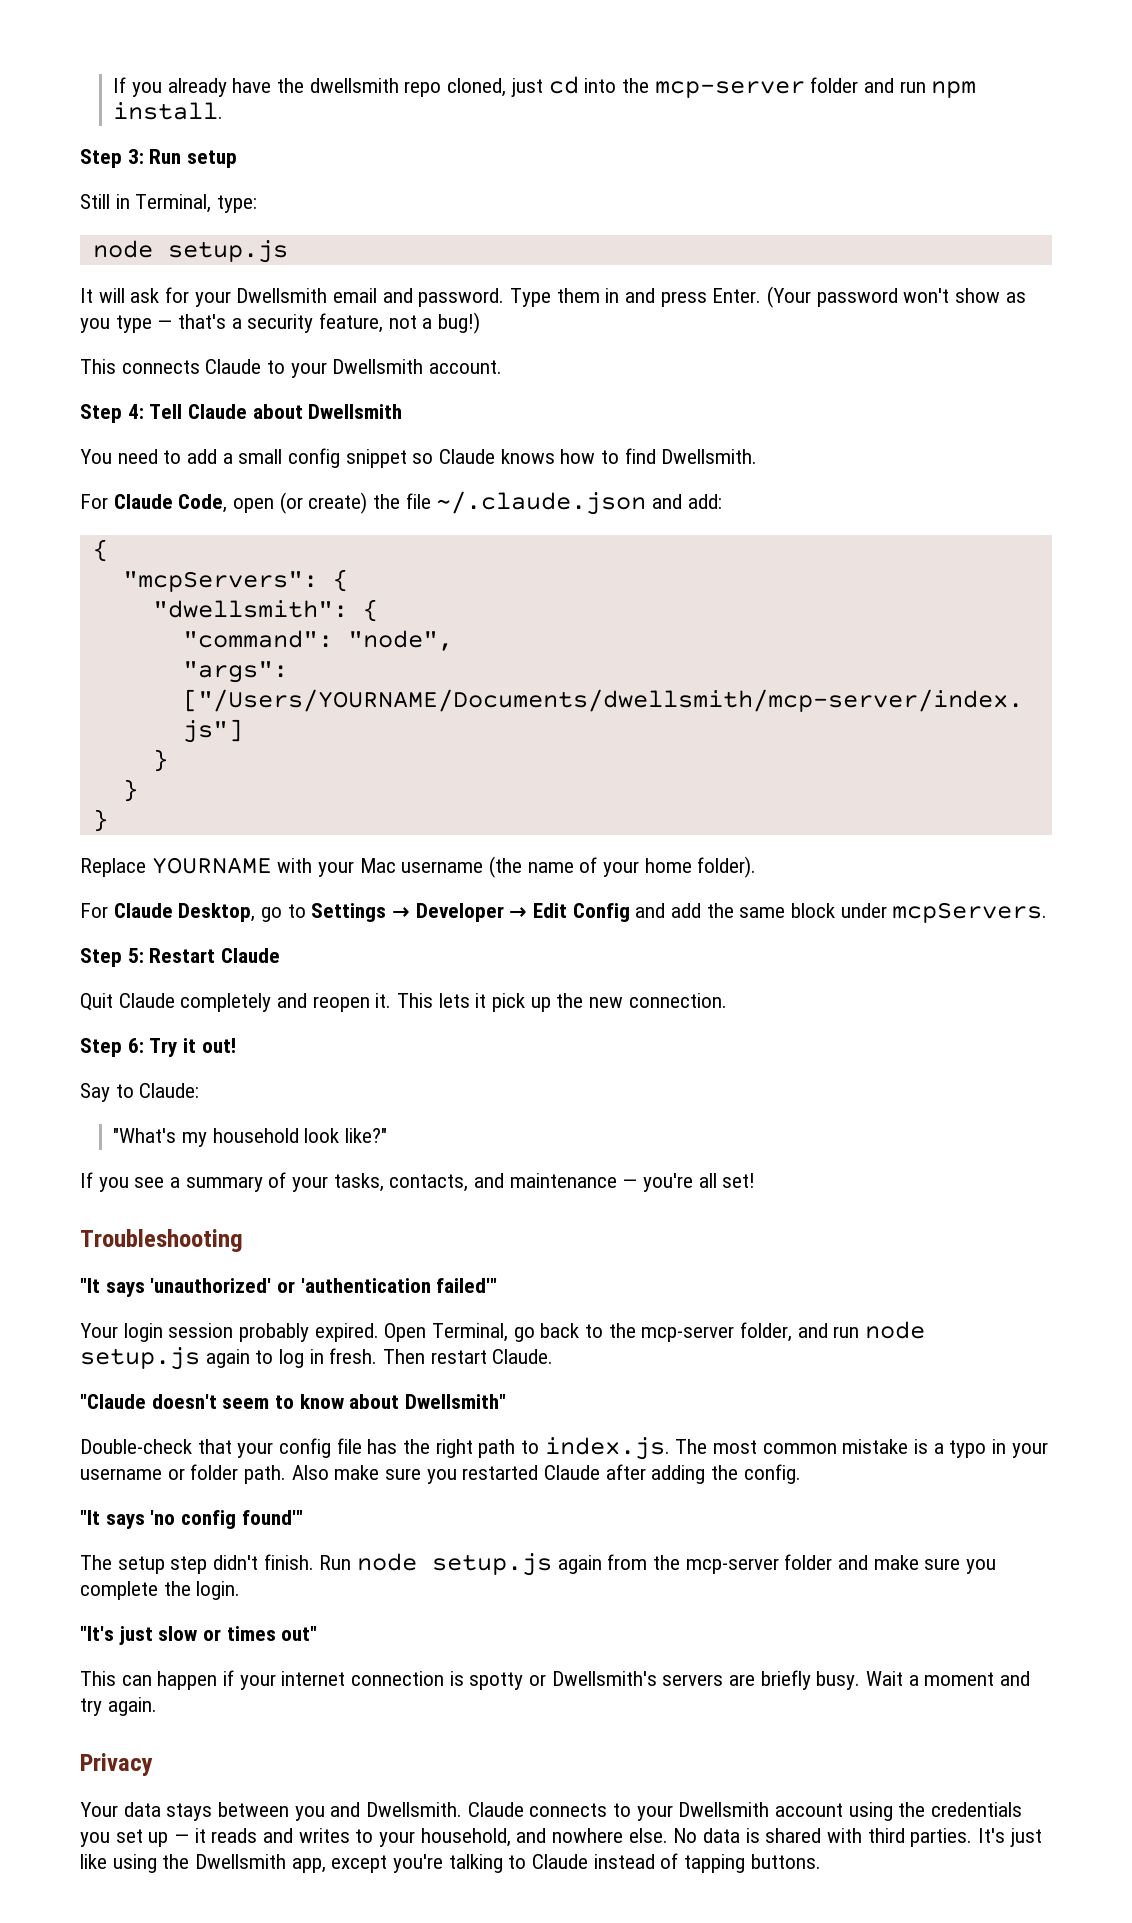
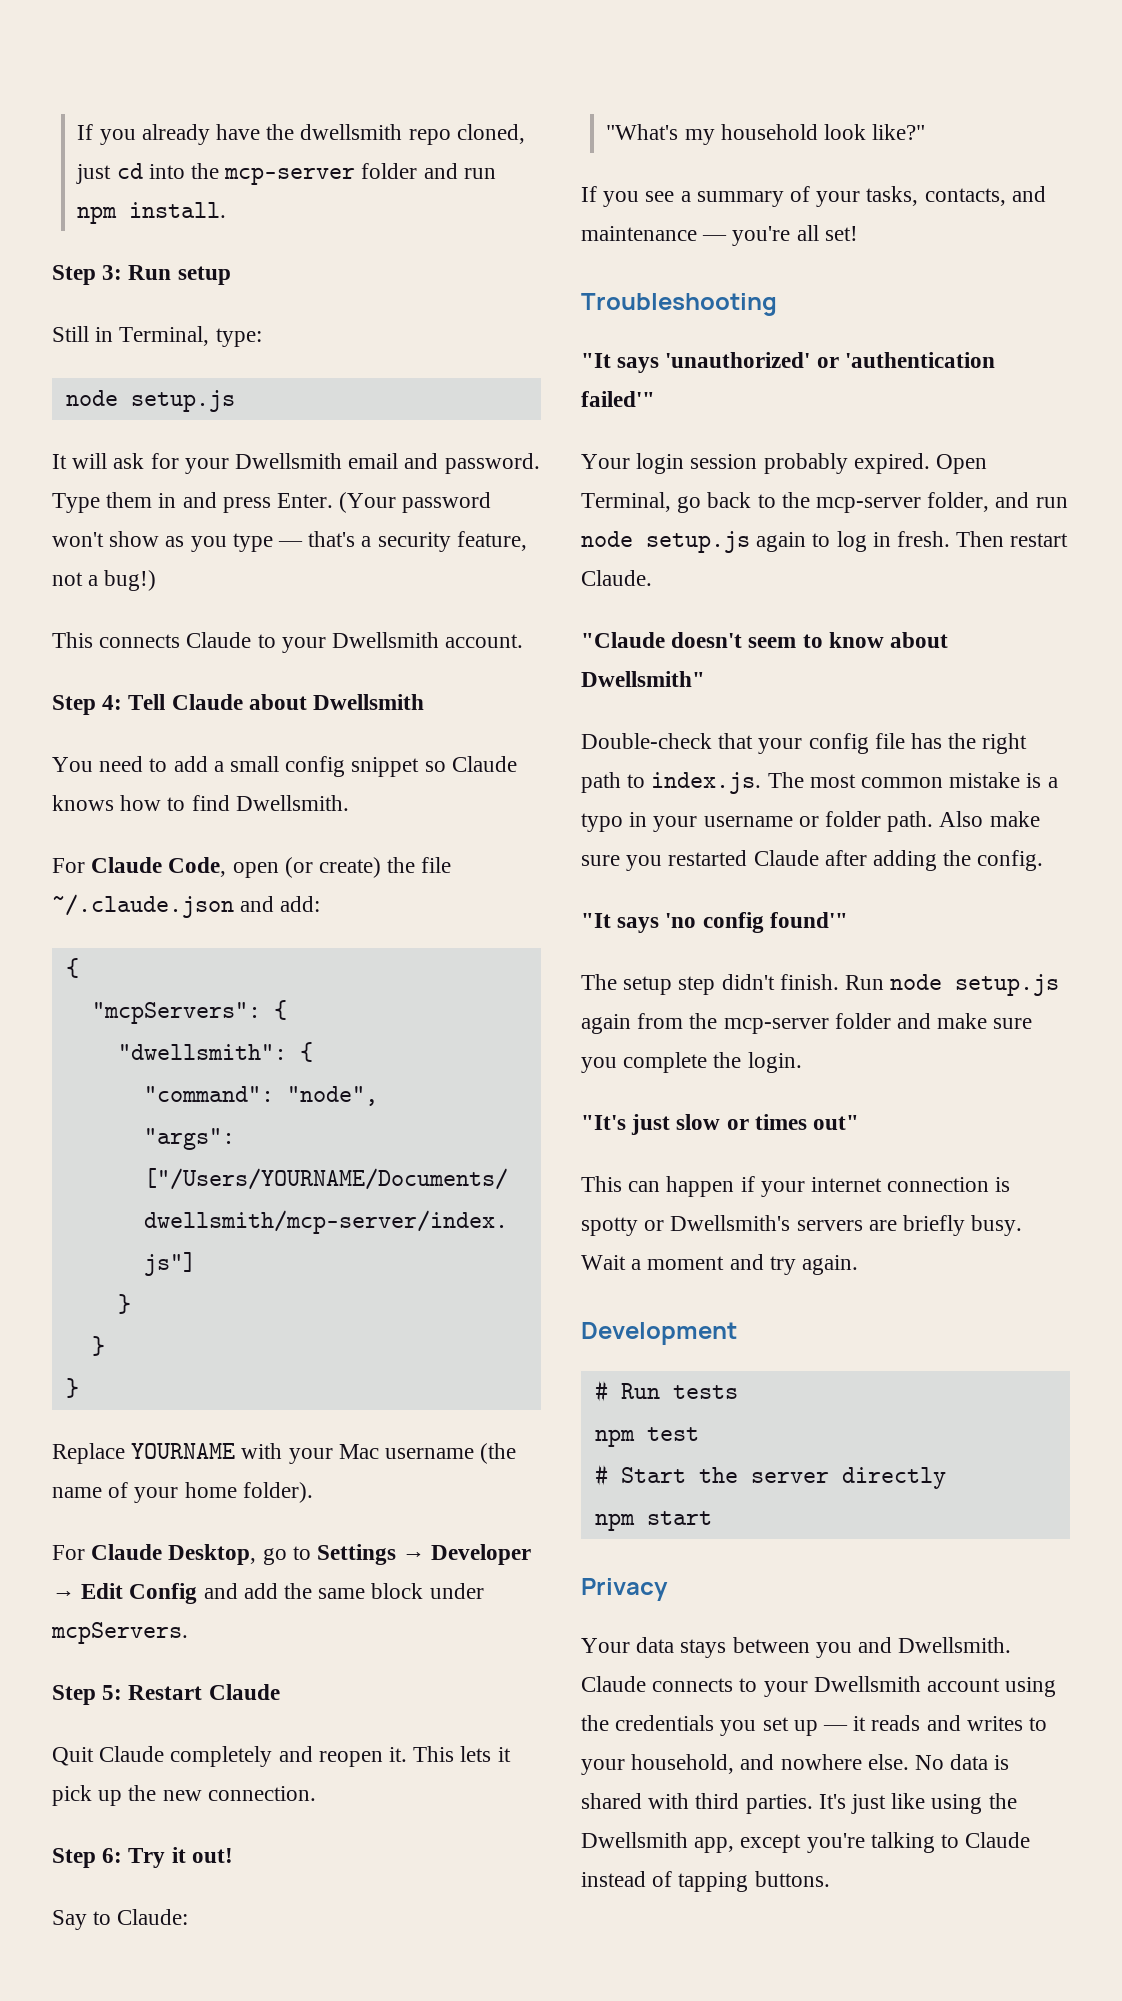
(157, 1706) none -> [581,1322,737,1345] [594,1380,738,1402] [594,1427,699,1447] [594,1464,946,1489] [594,1511,712,1531] // Development // # Run tests // npm test // # Start the server directly // npm start

